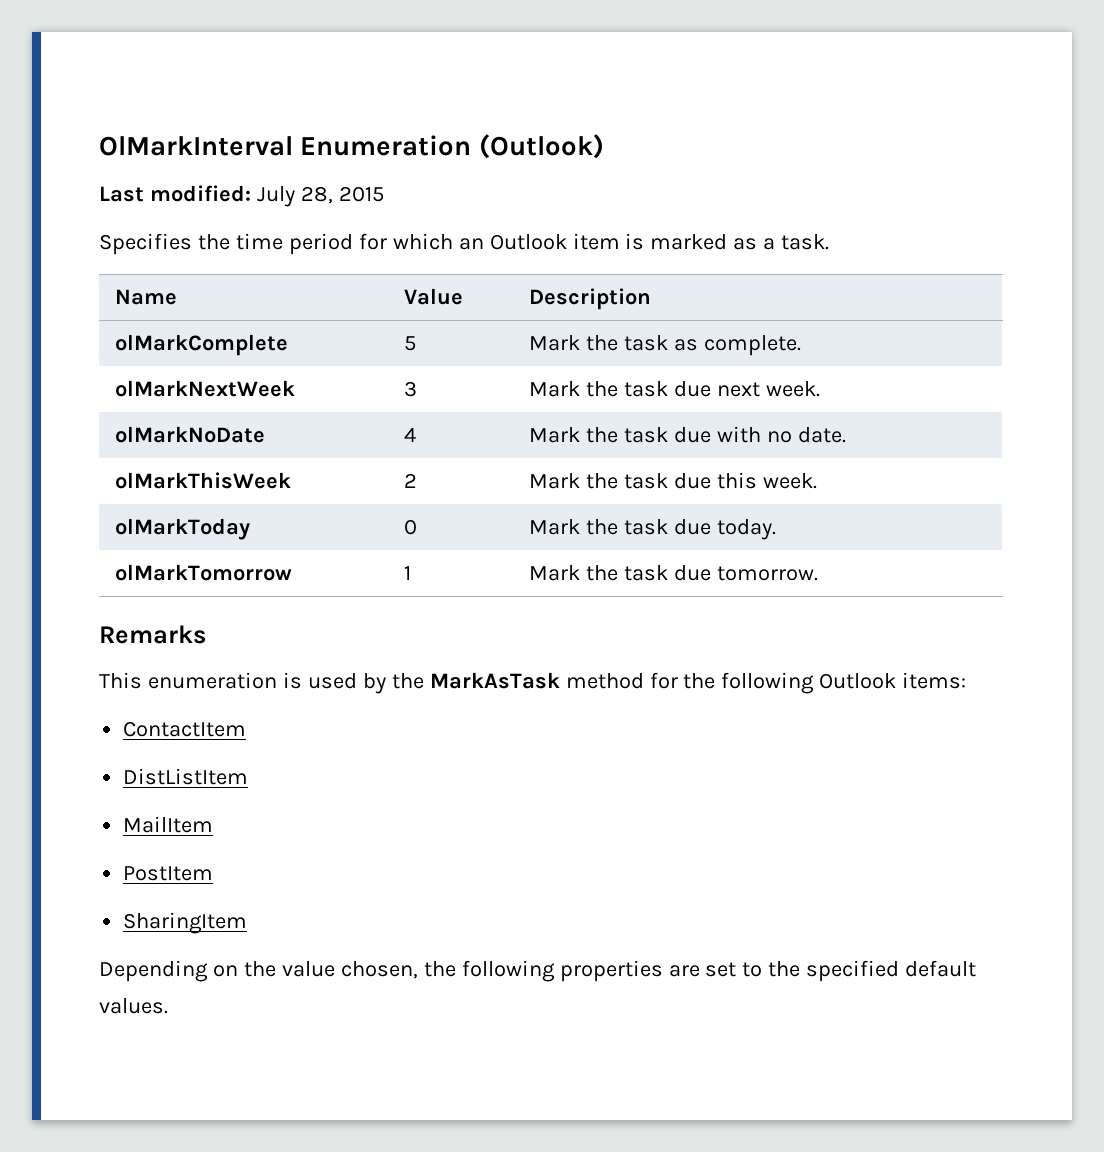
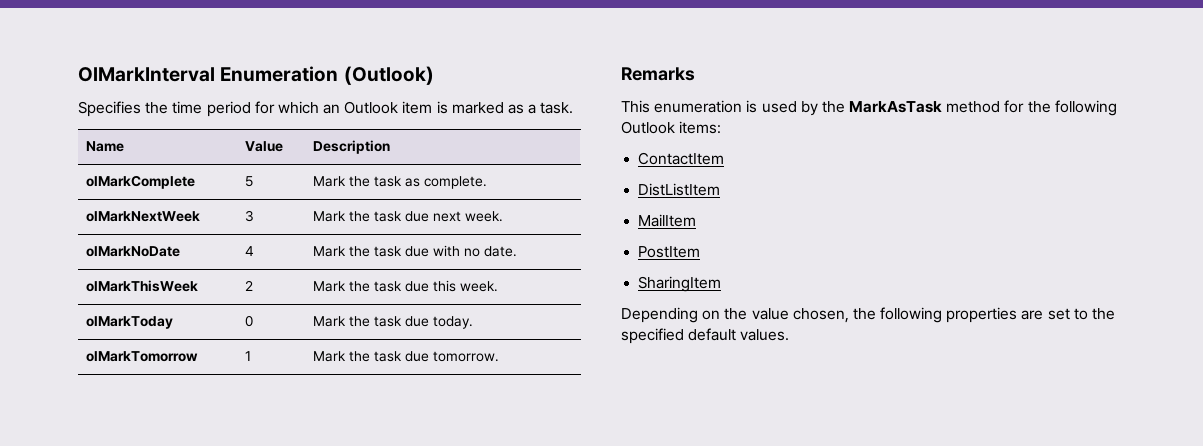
[99,185,384,207] // Last modified: July 28, 2015 -> (434, 75) none

